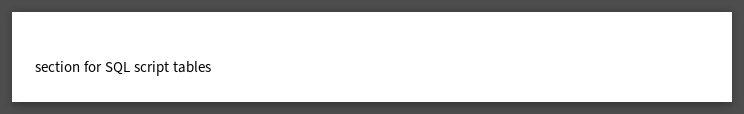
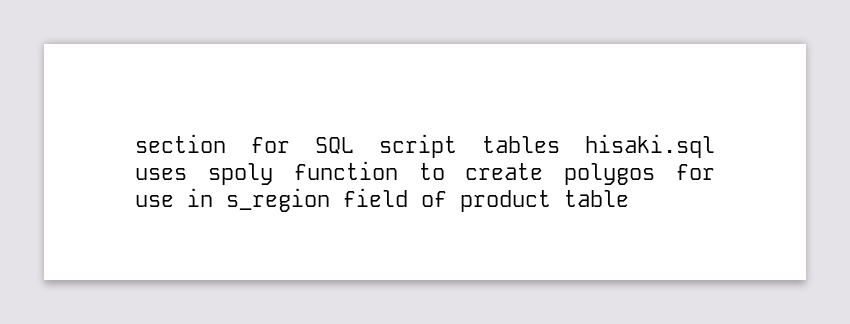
(212, 67) none -> [585,134,715,158] [135,161,715,185] [135,188,629,212] hisaki.sql uses spoly function to create polygos for use in s_region field of product table

